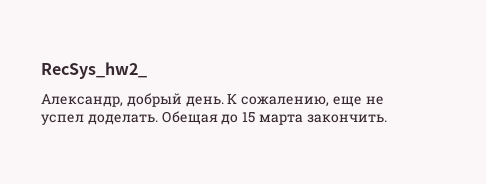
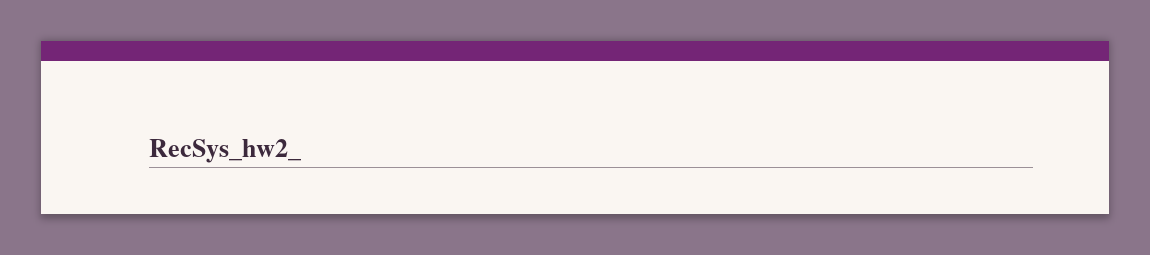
[41,93,384,107] [41,111,387,125] // Александр, добрый день. К сожалению, еще не успел доделать. Обещая до 15 марта закончить. -> (301, 151) none

